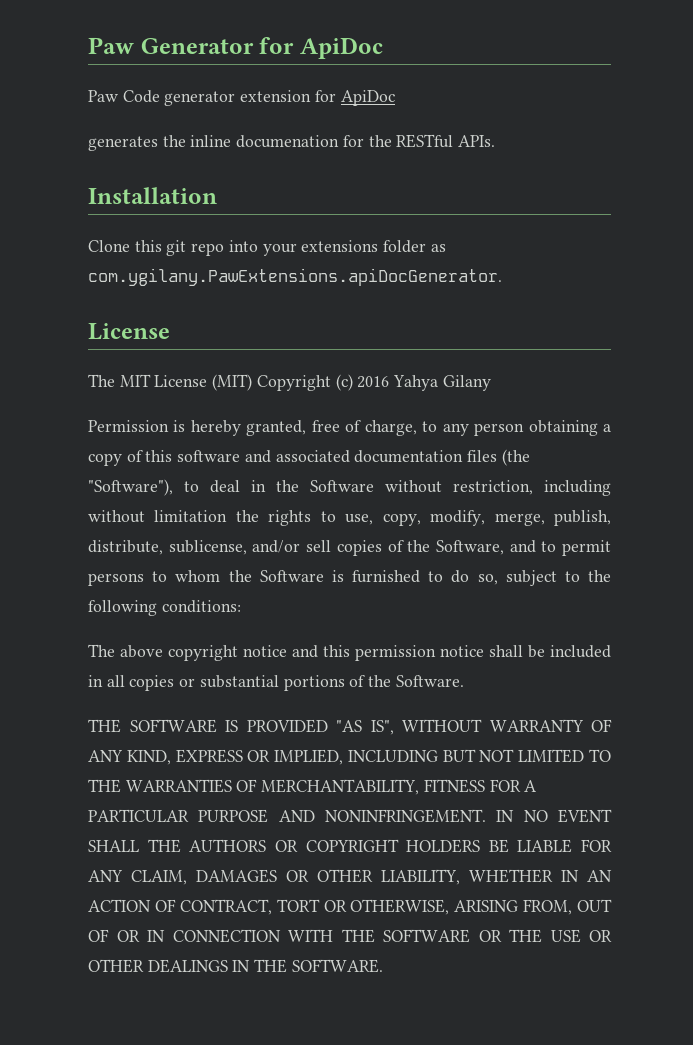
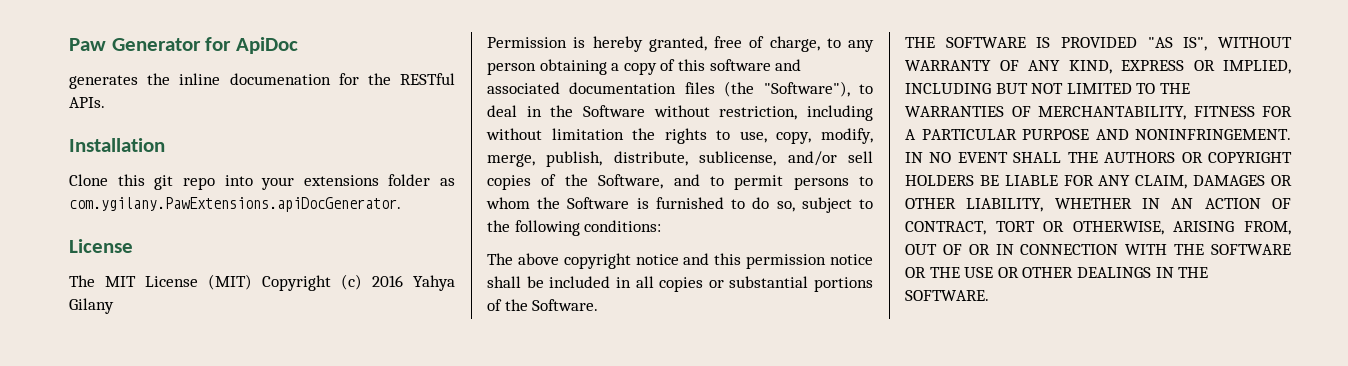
[88,90,395,106] // Paw Code generator extension for ApiDoc -> (298, 45) none

